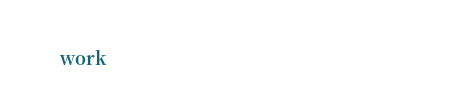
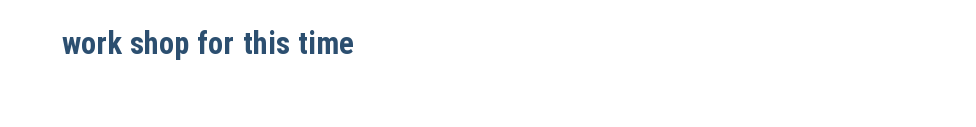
(107, 57) none -> [130,30,354,60] shop for this time

